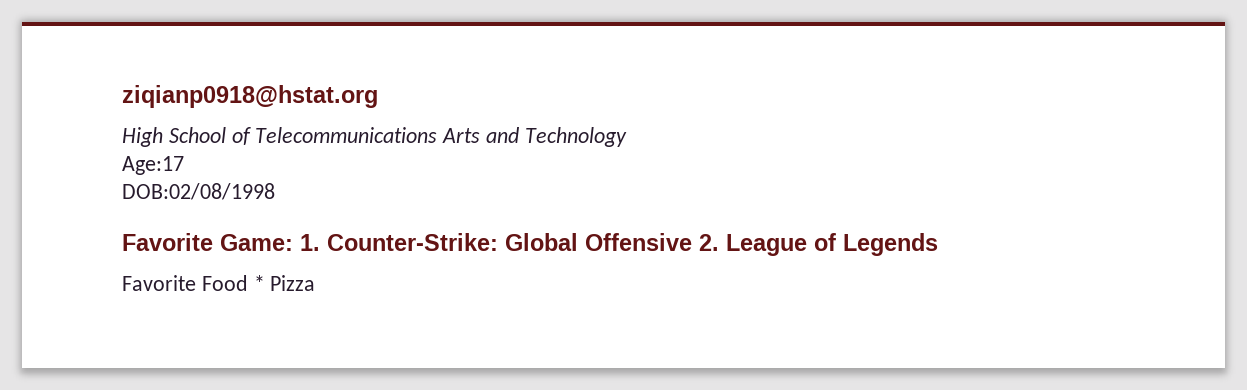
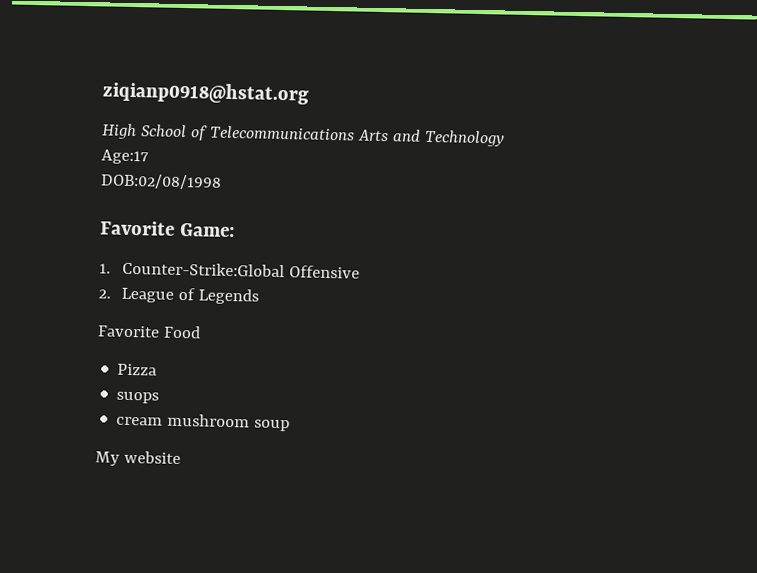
[300,233,578,251] 1. Counter-Strike: Global -> [99,261,285,278] // 1. Counter-Strike:Global
(692, 242) none -> (360, 272) //
[253,275,265,291] * -> (201, 332) //
(316, 283) none -> [116,391,160,404] [116,413,291,432] [95,450,181,466] // suops // cream mushroom soup // My website

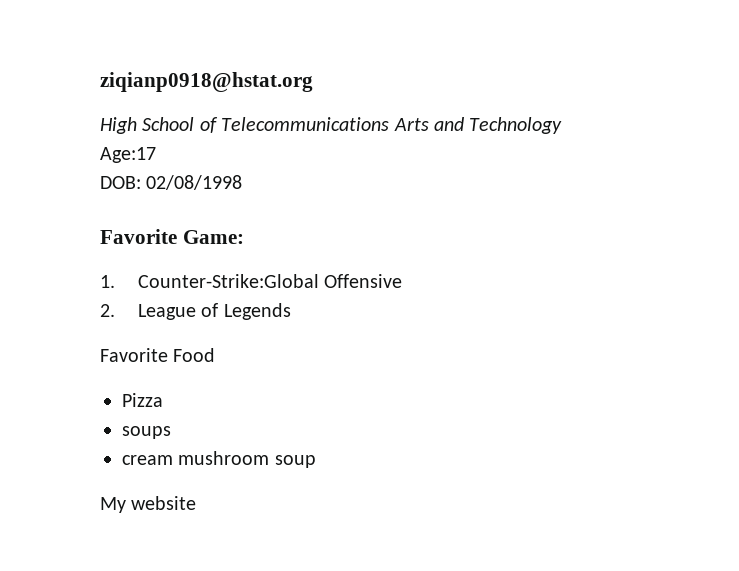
[100,173,222,190] DOB:02/08/1998 -> [100,175,243,190] DOB: 02/08/1998
[116,391,160,404] suops -> [122,426,171,439] soups

